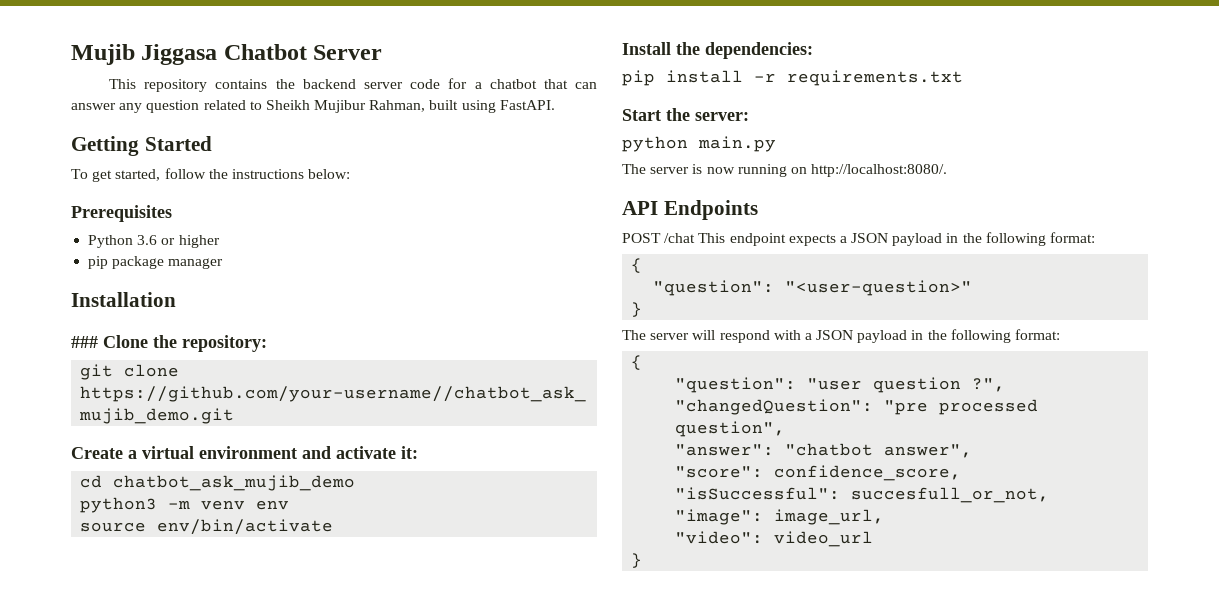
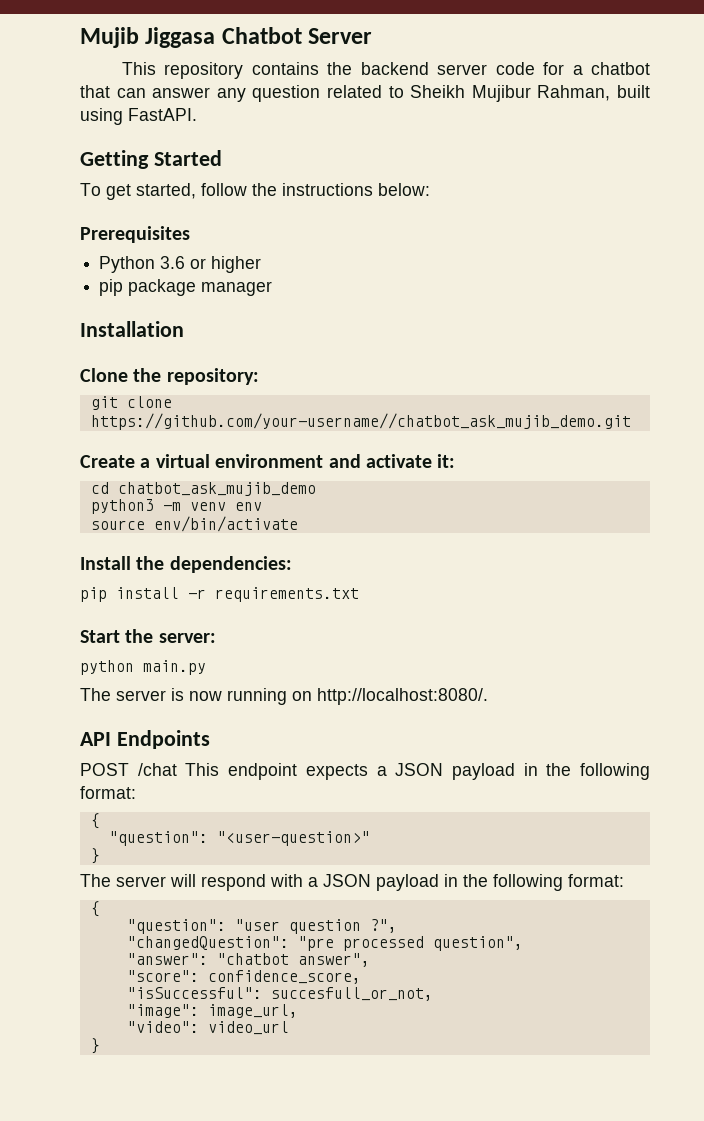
[71,336,98,348] ### -> (184, 329) none

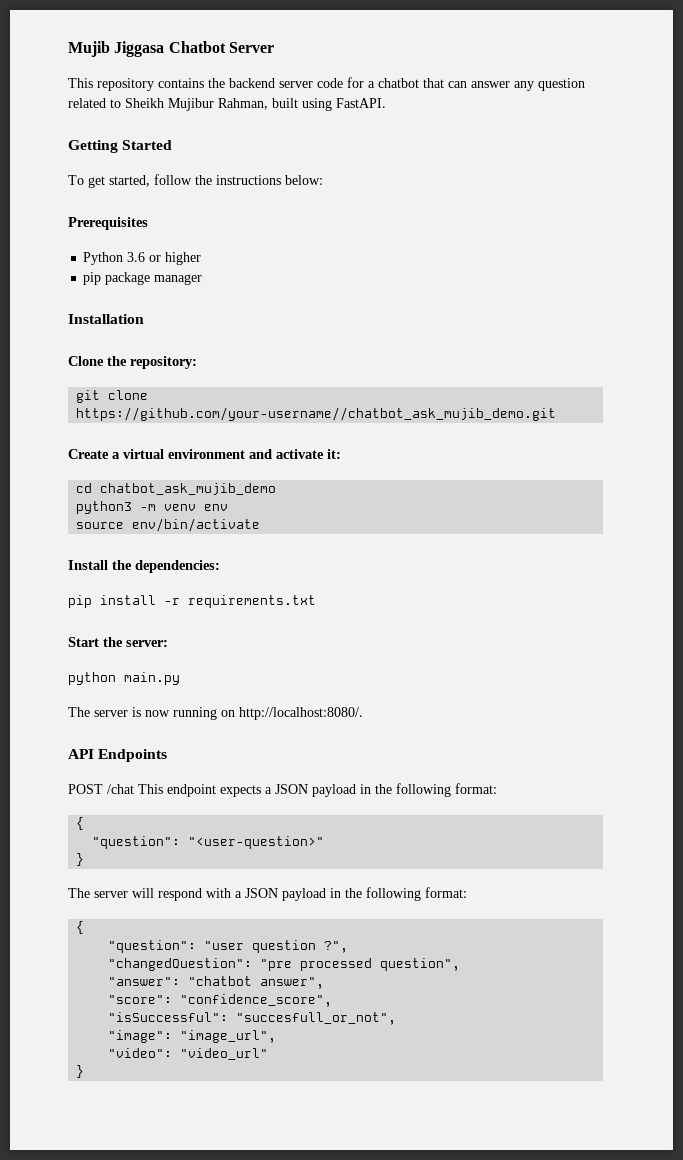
[207,970,361,984] confidence_score, -> [180,994,333,1007] "confidence_score",
[270,987,433,1001] succesfull_or_not, -> [236,1012,397,1025] "succesfull_or_not",
[207,1004,298,1018] image_url, -> [180,1030,277,1043] "image_url",
[207,1021,289,1035] video_url -> [180,1048,269,1060] "video_url"

